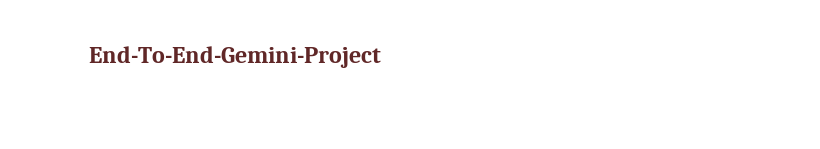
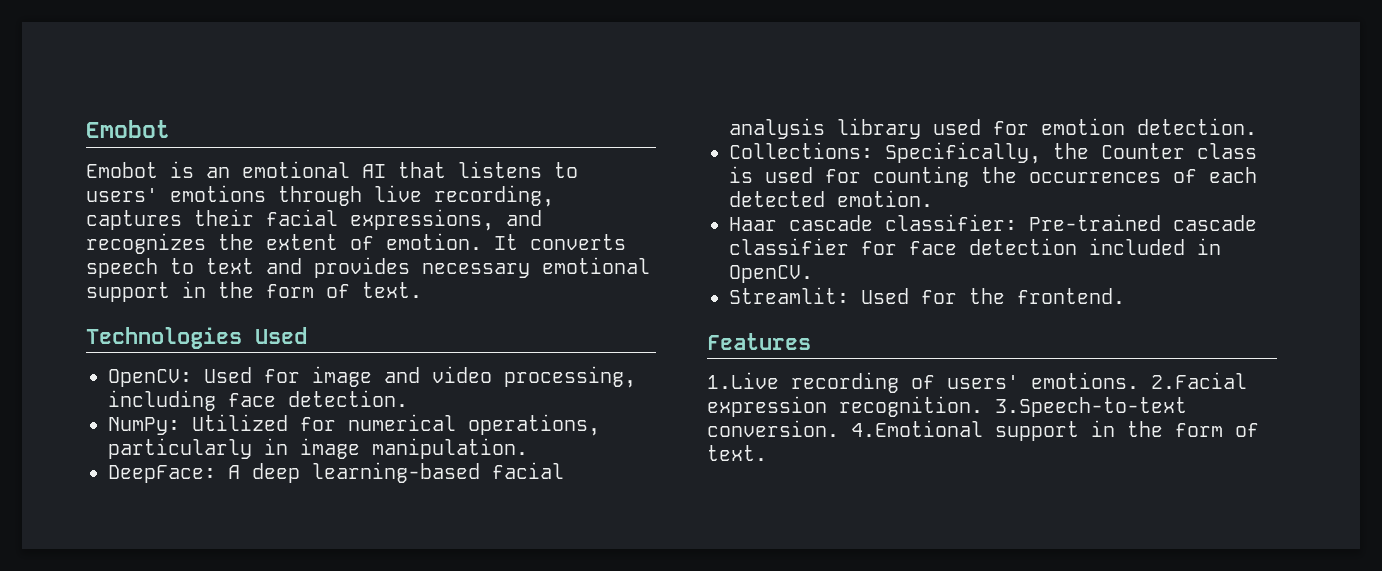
[89,46,381,68] End-To-End-Gemini-Project -> [86,120,170,138] [86,161,578,178] [86,185,554,207] [86,209,542,231] [86,233,626,254] [86,257,650,278] [86,281,422,302] [86,327,307,349] [108,366,636,388] [108,390,408,411] [108,414,600,436] [108,438,528,459] [108,462,564,483] [729,118,1257,139] [729,142,1257,164] [729,166,1257,187] [729,190,933,207] [729,214,1257,231] [729,238,1221,255] [729,265,813,283] [729,287,1125,304] [707,333,811,350] [707,372,1247,393] [707,396,1187,417] [707,420,1259,441] [707,445,767,461] Emobot // Emobot is an emotional AI that listens to users' emotions through live recording, captures their facial expressions, and recognizes the extent of emotion. It converts speech to text and provides necessary emotional support in the form of text. // Technologies Used // OpenCV: Used for image and video processing, including face detection. // NumPy: Utilized for numerical operations, particularly in image manipulation. // DeepFace: A deep learning-based facial analysis library used for emotion detection. // Collections: Specifically, the Counter class is used for counting the occurrences of each detected emotion. // Haar cascade classifier: Pre-trained cascade classifier for face detection included in OpenCV. // Streamlit: Used for the frontend. // Features // 1.Live recording of users' emotions. 2.Facial expression recognition. 3.Speech-to-text conversion. 4.Emotional support in the form of text.

